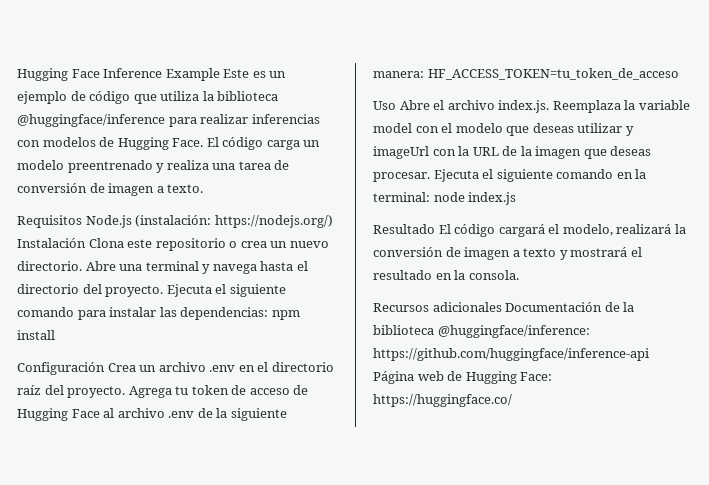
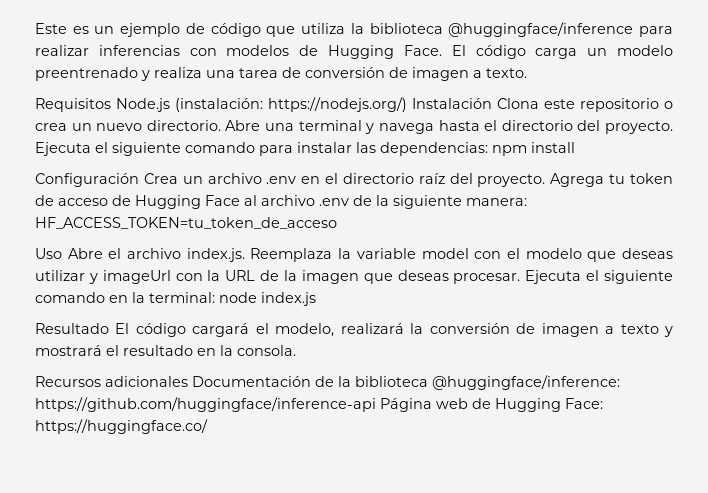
[17,68,220,81] Hugging Face Inference Example -> (35, 28) none

